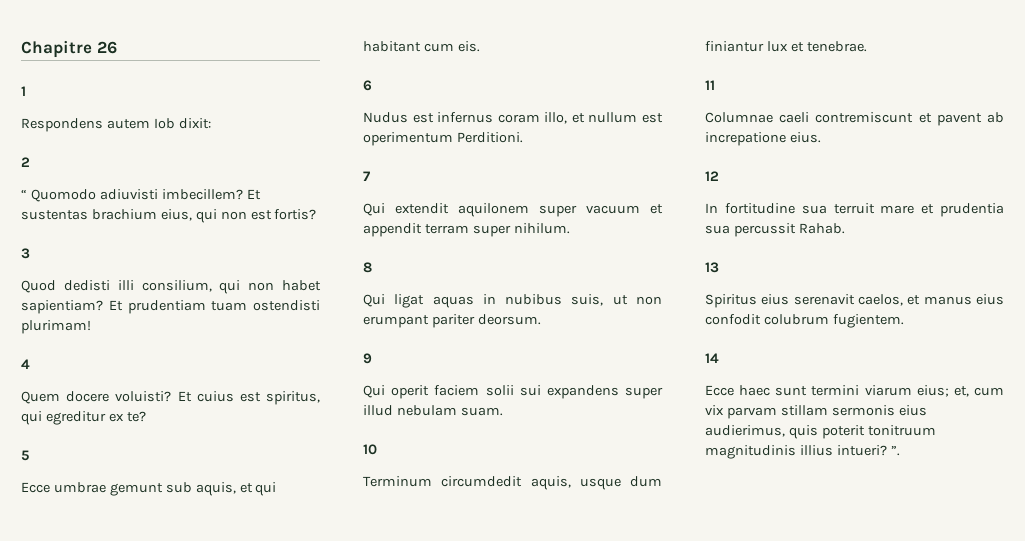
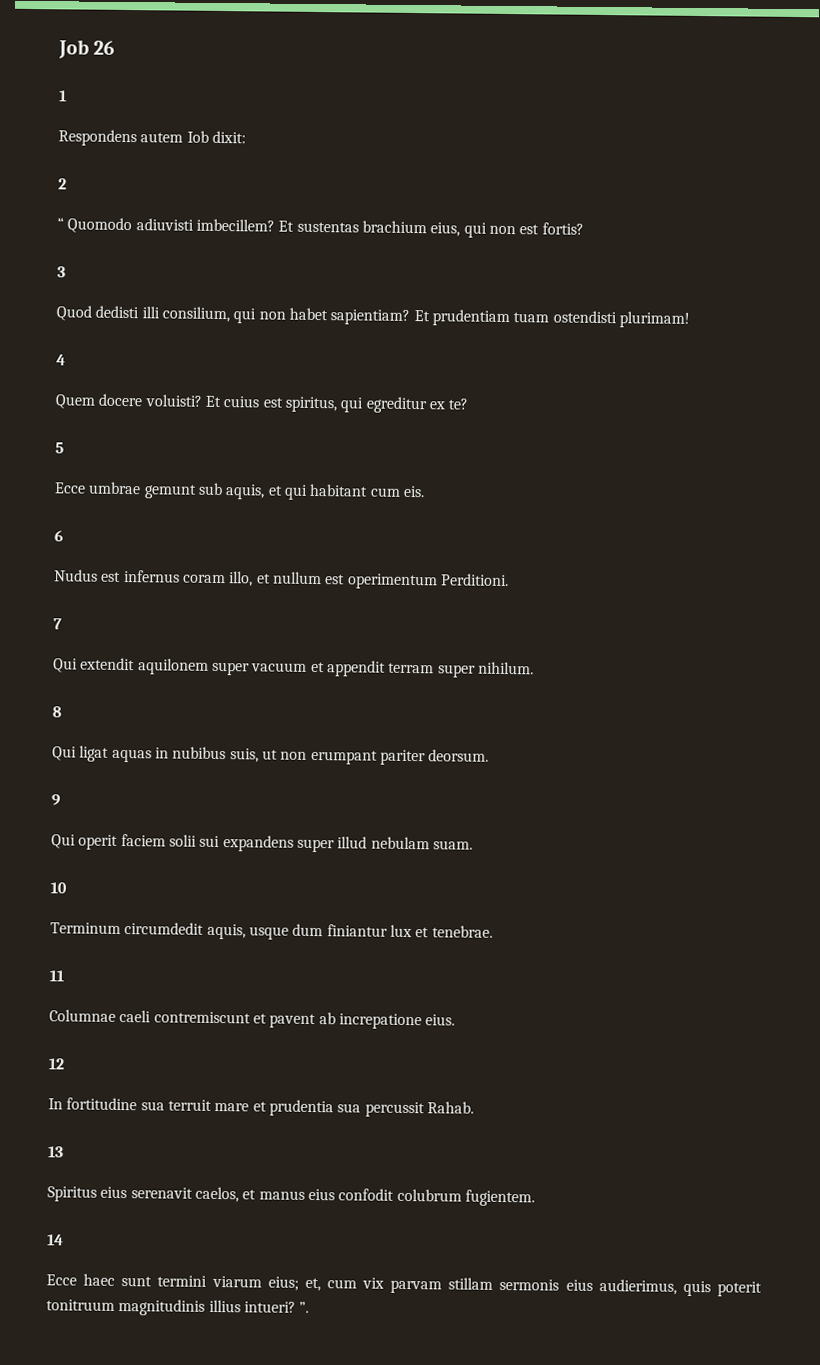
[21,40,92,58] Chapitre -> [58,39,89,59] Job

